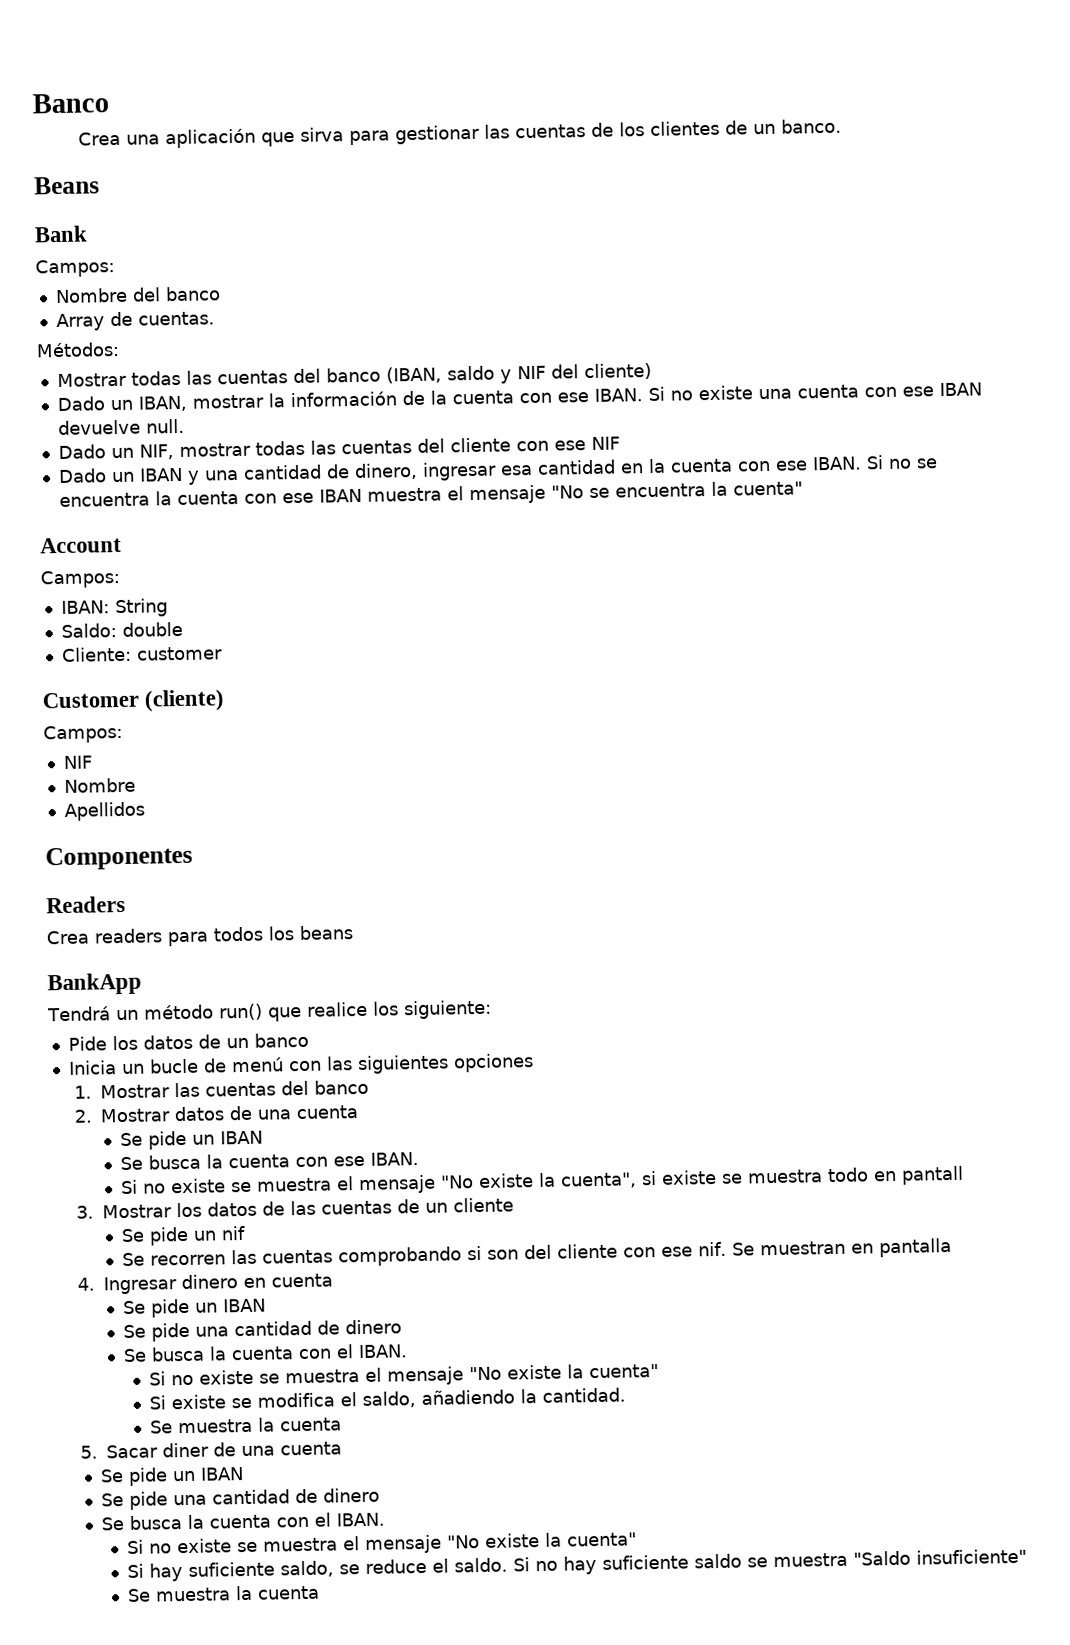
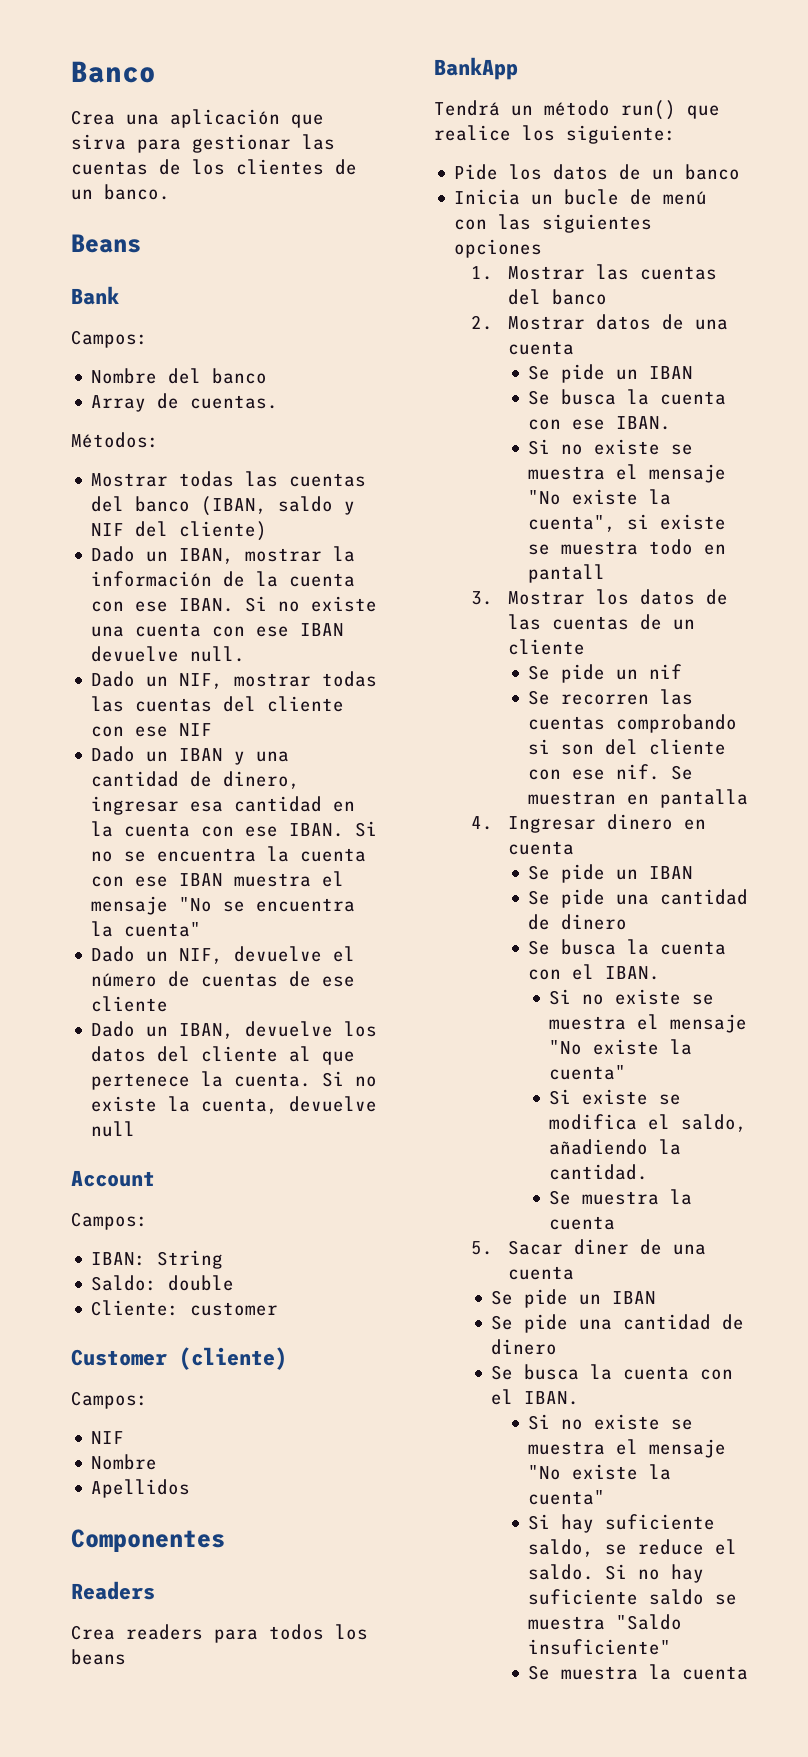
(803, 488) none -> [91,946,356,964] [91,971,356,987] [91,996,169,1012] [91,1021,378,1039] [91,1046,356,1065] [91,1071,378,1090] [91,1096,378,1114] [91,1121,136,1137] // Dado un NIF, devuelve el número de cuentas de ese cliente // Dado un IBAN, devuelve los datos del cliente al que pertenece la cuenta. Si no existe la cuenta, devuelve null

